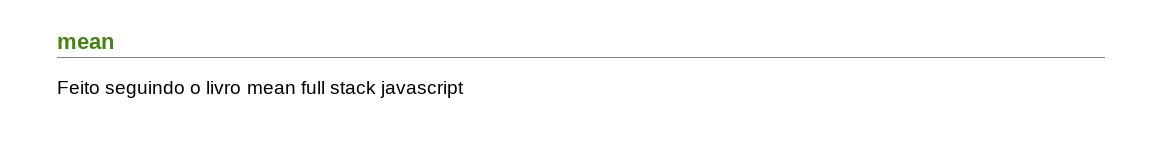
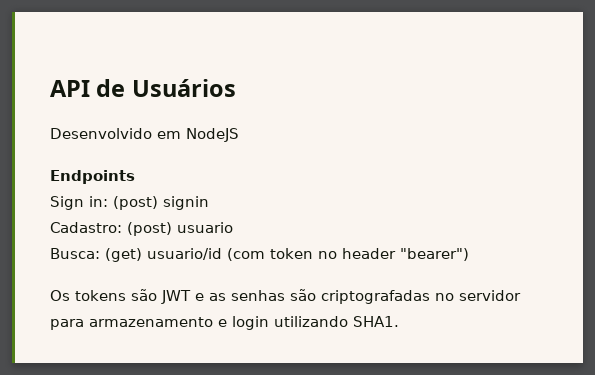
[57,37,114,49] [57,81,464,98] mean // Feito seguindo o livro mean full stack javascript -> [50,79,236,97] [50,128,239,142] [50,170,135,184] [50,196,209,210] [50,222,233,236] [50,248,469,262] [50,289,521,304] [50,316,399,330] API de Usuários // Desenvolvido em NodeJS // Endpoints // Sign in: (post) signin // Cadastro: (post) usuario // Busca: (get) usuario/id (com token no header "bearer") // Os tokens são JWT e as senhas são criptografadas no servidor para armazenamento e login utilizando SHA1.

